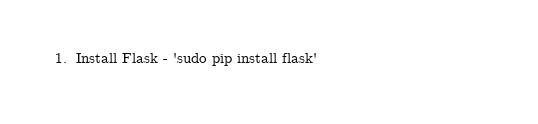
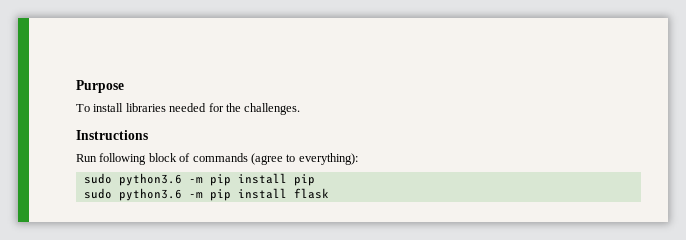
[55,53,318,66] 1. Install Flask - 'sudo pip install flask' -> [76,80,124,93] [76,103,301,115] [76,130,148,140] [76,153,358,165] [83,173,315,186] [83,188,329,201] Purpose // To install libraries needed for the challenges. // Instructions // Run following block of commands (agree to everything): // sudo python3.6 -m pip install pip // sudo python3.6 -m pip install flask

